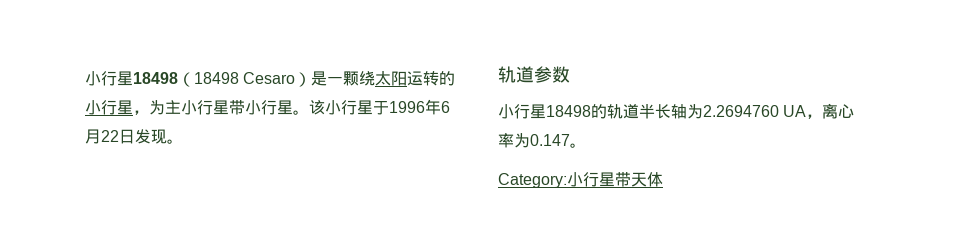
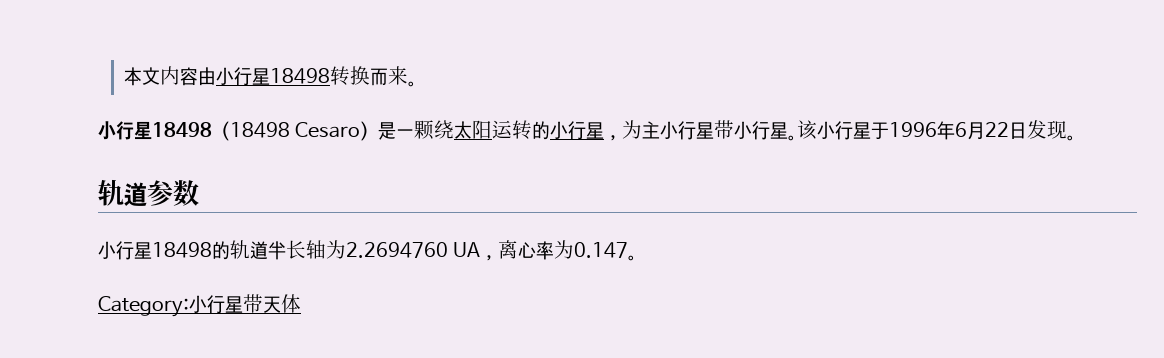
(85, 78) none -> [124,66,418,87] 本文内容由小行星18498转换而来。 //

